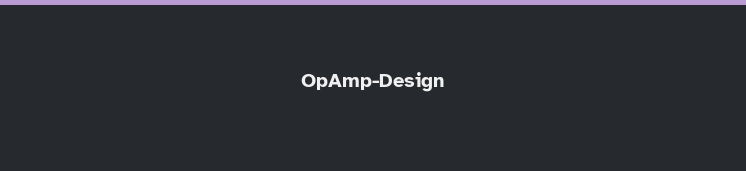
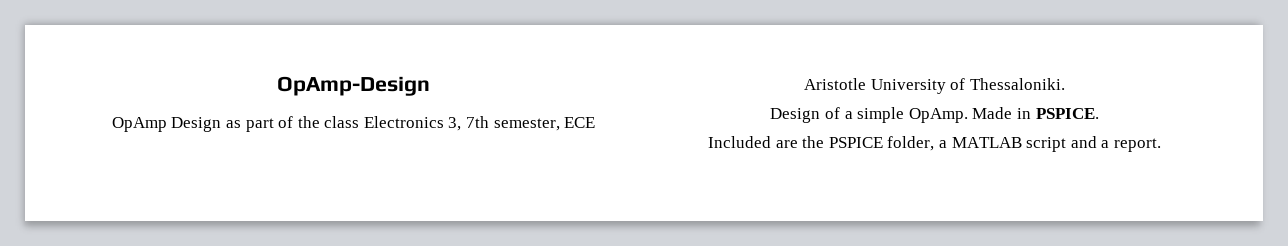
(444, 82) none -> [111,116,596,132] [804,78,1065,94] [770,107,1099,123] [708,136,1161,152] // OpAmp Design as part of the class Electronics 3, 7th semester, ECE Aristotle University of Thessaloniki. // Design of a simple OpAmp. Made in PSPICE. // Included are the PSPICE folder, a MATLAB script and a report.

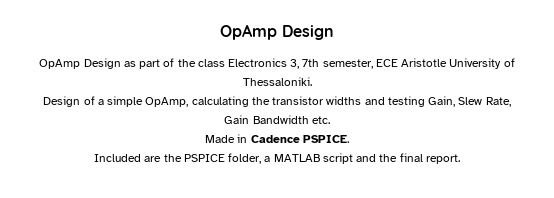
[277,76,430,96] OpAmp-Design -> [220,24,334,40] OpAmp Design
[908,108,968,123] OpAmp. -> [145,96,511,107] [224,115,330,124] OpAmp, calculating the transistor widths and testing Gain, Slew Rate, Gain Bandwidth etc. //
(1031, 113) none -> [250,135,300,143] Cadence
[1101,140,1110,148] a -> [379,153,423,162] the final

